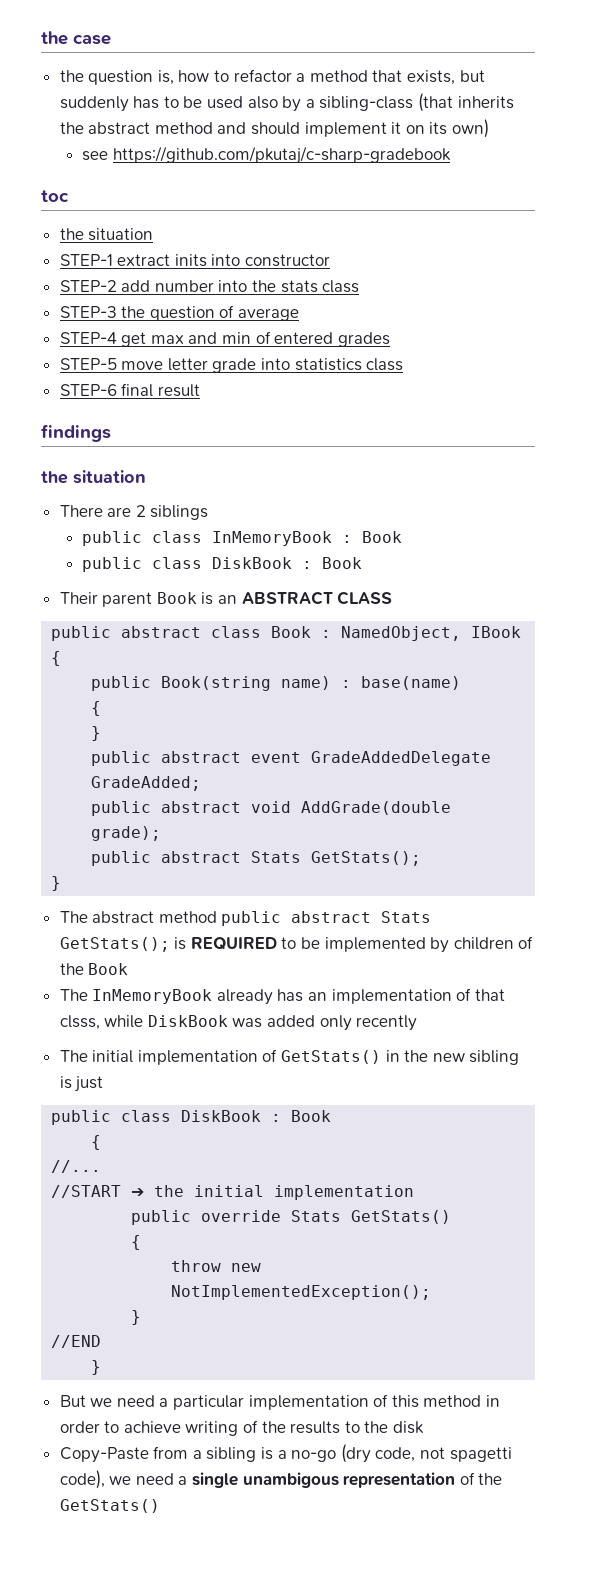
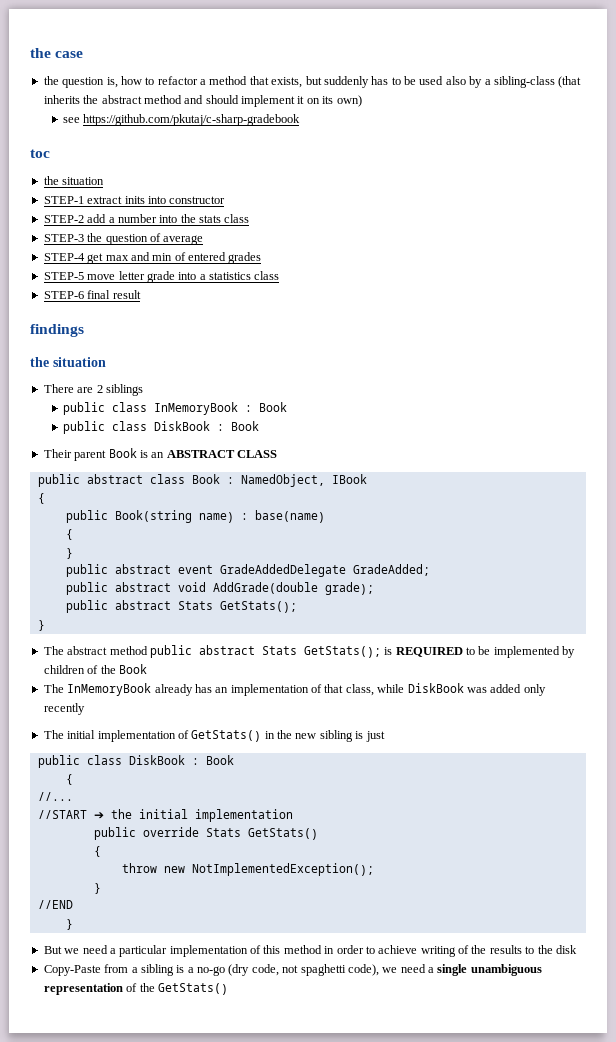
(151, 286) none -> [108,217,115,223] a
(291, 364) none -> [199,274,206,280] a
[59,1015,100,1030] clsss, -> [345,684,374,696] class,
[449,1447,512,1462] spagetti -> [300,964,346,976] spaghetti
[242,1472,339,1488] unambigous -> [470,964,542,976] unambiguous

